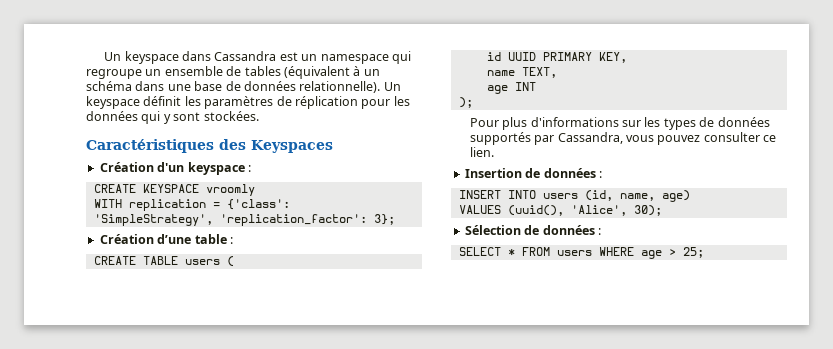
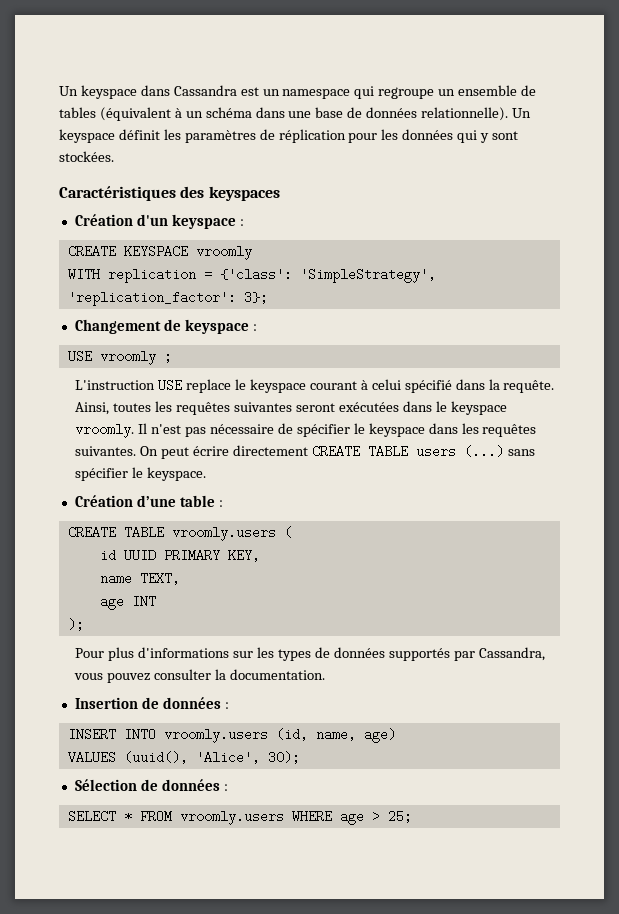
[251,140,333,153] Keyspaces -> [208,186,280,201] keyspaces
(395, 219) none -> [74,319,257,334] [67,350,172,365] [75,379,555,393] [75,401,507,415] [75,423,537,438] [75,445,535,459] [75,467,207,481] // Changement de keyspace : // USE vroomly ; // L'instruction USE replace le keyspace courant à celui spécifié dans la requête. Ainsi, toutes les requêtes suivantes seront exécutées dans le keyspace vroomly. Il n'est pas nécessaire de spécifier le keyspace dans les requêtes suivantes. On peut écrire directement CREATE TABLE users (...) sans spécifier le keyspace.
[184,259,220,265] users -> [171,526,276,541] vroomly.users
[763,135,777,142] [469,147,494,157] ce lien. -> [215,669,326,680] la documentation.
[542,193,578,199] users -> [163,728,268,743] vroomly.users
[556,250,592,256] users -> [179,810,284,825] vroomly.users

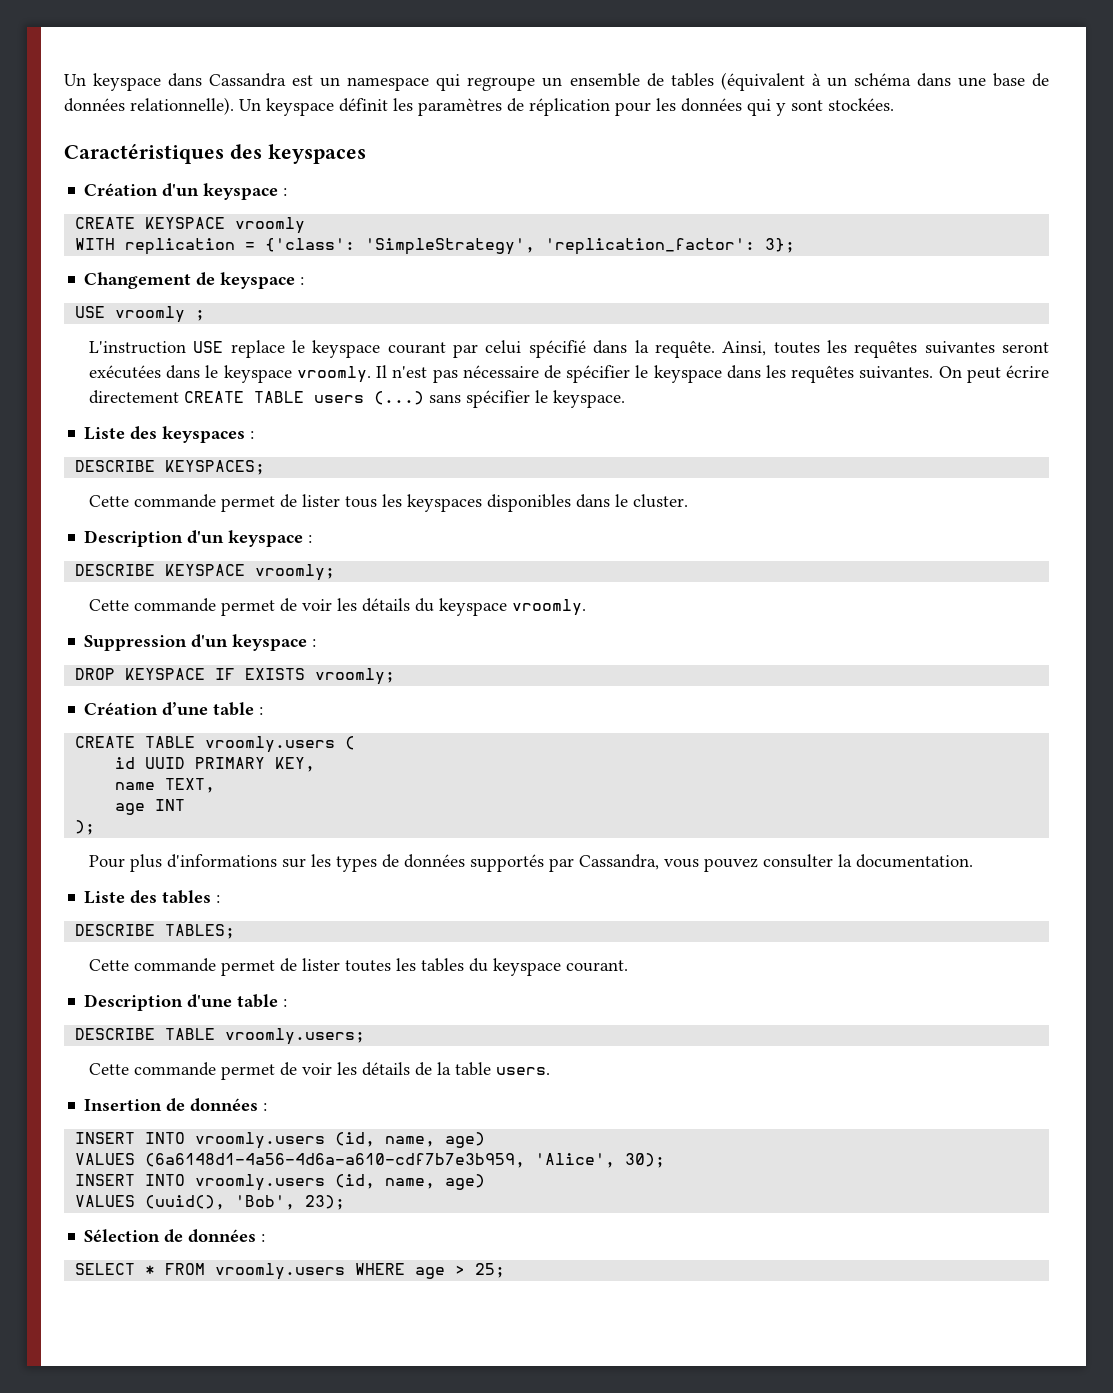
[360,380,368,390] à -> [453,344,479,358] par
(207, 474) none -> [84,426,255,443] [75,460,266,475] [89,494,689,512] [84,530,313,547] [75,564,336,581] [89,598,587,616] [84,634,317,651] [75,668,396,685] // Liste des keyspaces : // DESCRIBE KEYSPACES; // Cette commande permet de lister tous les keyspaces disponibles dans le cluster. // Description d'un keyspace : // DESCRIBE KEYSPACE vroomly; // Cette commande permet de voir les détails du keyspace vroomly. // Suppression d'un keyspace : // DROP KEYSPACE IF EXISTS vroomly;
(326, 674) none -> [84,890,221,904] [75,924,236,939] [89,958,629,976] [84,994,288,1011] [75,1028,366,1045] [89,1062,551,1080] // Liste des tables : // DESCRIBE TABLES; // Cette commande permet de lister toutes les tables du keyspace courant. // Description d'une table : // DESCRIBE TABLE vroomly.users; // Cette commande permet de voir les détails de la table users.
[123,751,188,764] (uuid(), -> [145,1153,526,1168] (6a6148d1-4a56-4d6a-a610-cdf7b7e3b959,
(300, 757) none -> [75,1174,486,1191] [75,1195,346,1210] // INSERT INTO vroomly.users (id, name, age) // VALUES (uuid(), 'Bob', 23);

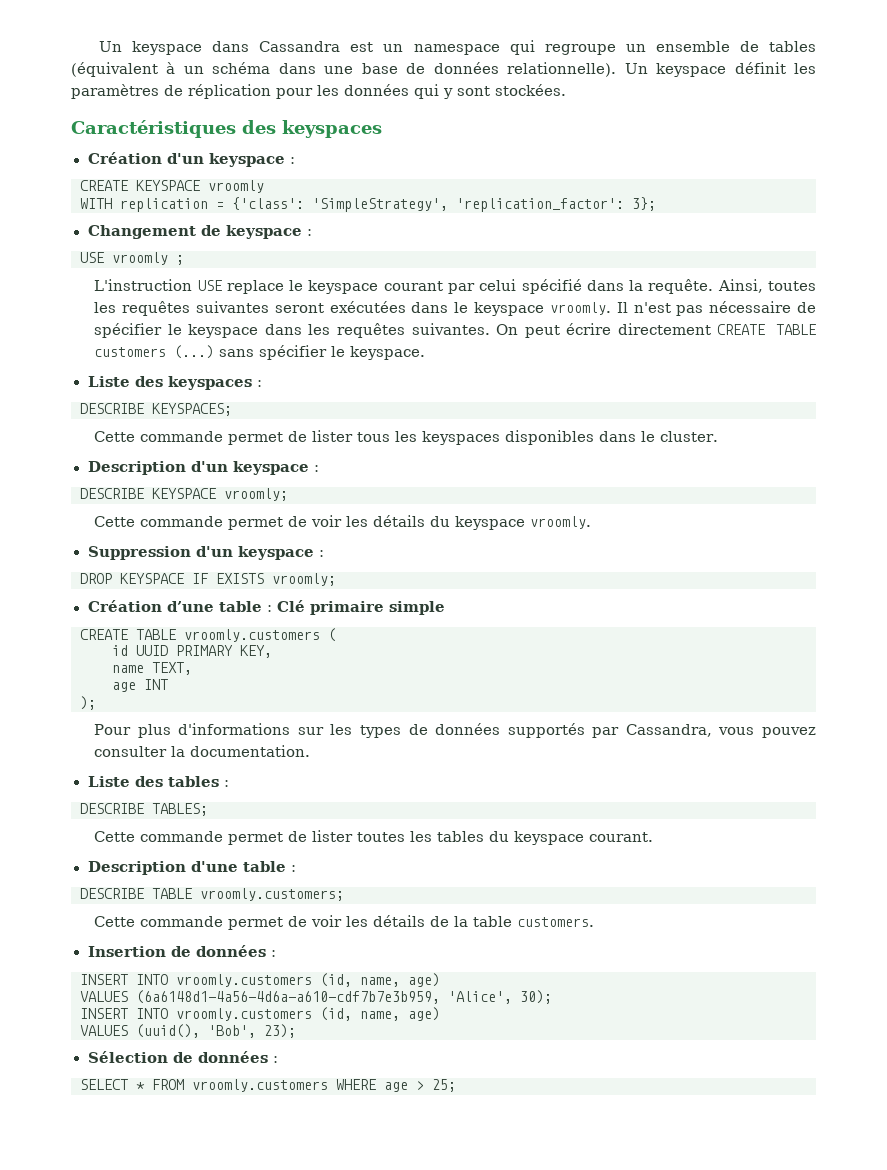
[314,395,365,403] users -> [94,347,167,357] customers
[75,736,336,753] // CREATE TABLE vroomly.users -> [276,600,445,615] [80,629,320,642] Clé primaire simple // CREATE TABLE vroomly.customers
[225,1028,366,1045] vroomly.users; -> [200,888,344,901] vroomly.customers;
[496,1067,551,1075] users. -> [517,917,595,927] customers.
[195,1132,326,1149] vroomly.users -> [176,974,312,987] vroomly.customers
[195,1174,326,1191] vroomly.users -> [176,1008,312,1021] vroomly.customers
[215,1263,346,1280] vroomly.users -> [192,1079,328,1092] vroomly.customers

